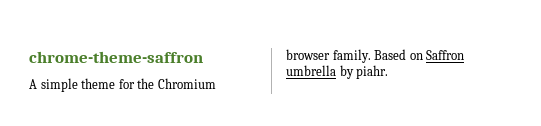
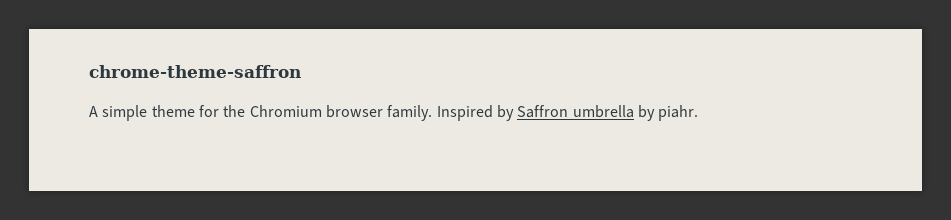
[374,49,423,60] Based on -> [436,105,514,121] Inspired by

